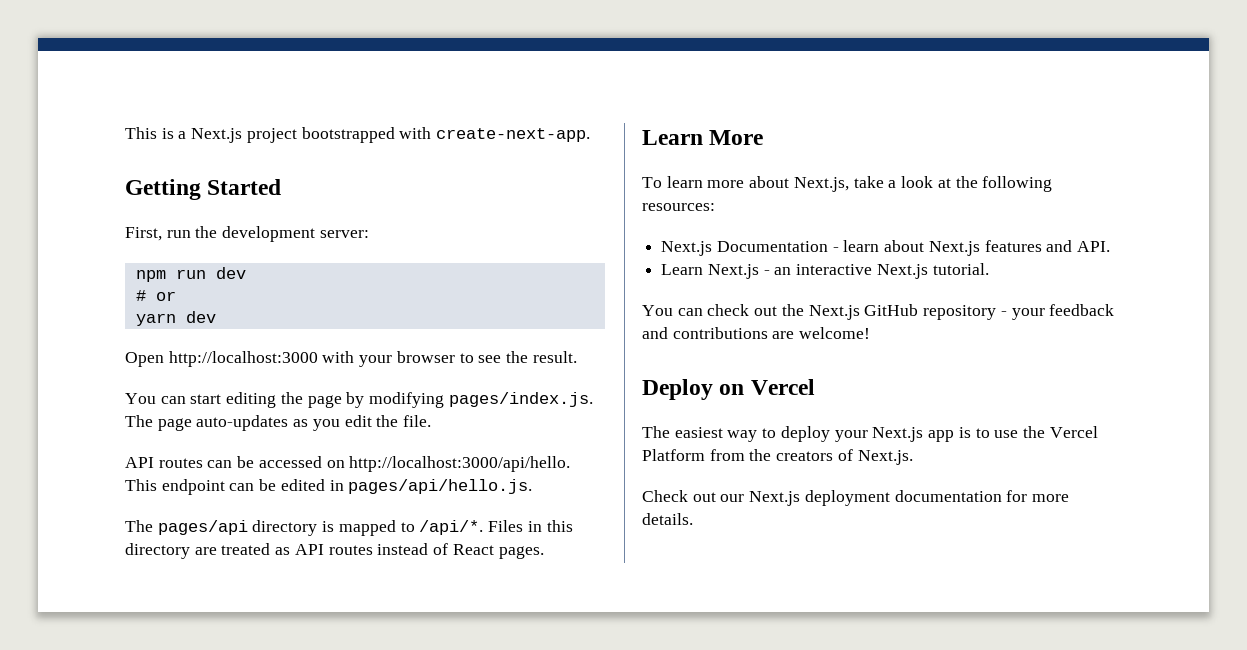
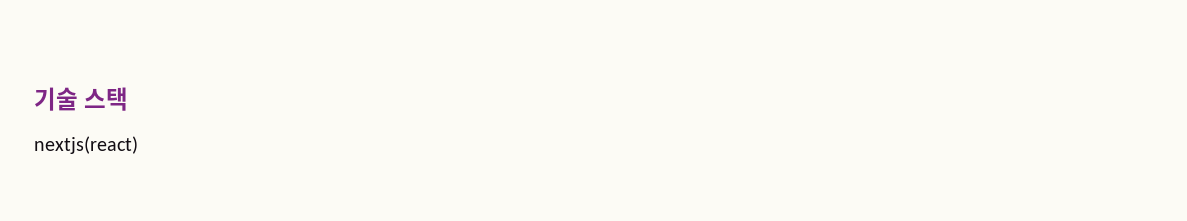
[125,127,591,143] [125,179,282,200] [125,226,369,242] [135,267,246,282] [135,290,176,301] [135,311,216,326] [125,351,577,367] [125,392,593,408] [125,415,432,431] [125,456,571,472] [125,479,533,495] [125,520,573,536] [125,543,544,559] [642,130,764,145] [642,176,1053,192] [642,203,715,211] [661,240,1111,256] [661,263,989,279] [642,304,1115,320] [642,327,871,339] [642,379,815,400] [642,426,1098,442] [642,449,913,465] [642,490,1070,506] [642,513,693,525] This is a Next.js project bootstrapped with create-next-app. // Getting Started // First, run the development server: // npm run dev // # or // yarn dev // Open http://localhost:3000 with your browser to see the result. // You can start editing the page by modifying pages/index.js. The page auto-updates as you edit the file. // API routes can be accessed on http://localhost:3000/api/hello. This endpoint can be edited in pages/api/hello.js. // The pages/api directory is mapped to /api/*. Files in this directory are treated as API routes instead of React pages. // Learn More // To learn more about Next.js, take a look at the following resources: // Next.js Documentation - learn about Next.js features and API. // Learn Next.js - an interactive Next.js tutorial. // You can check out the Next.js GitHub repository - your feedback and contributions are welcome! // Deploy on Vercel // The easiest way to deploy your Next.js app is to use the Vercel Platform from the creators of Next.js. // Check out our Next.js deployment documentation for more details. -> [34,87,129,111] [34,136,138,154] 기술 스택 // nextjs(react)

